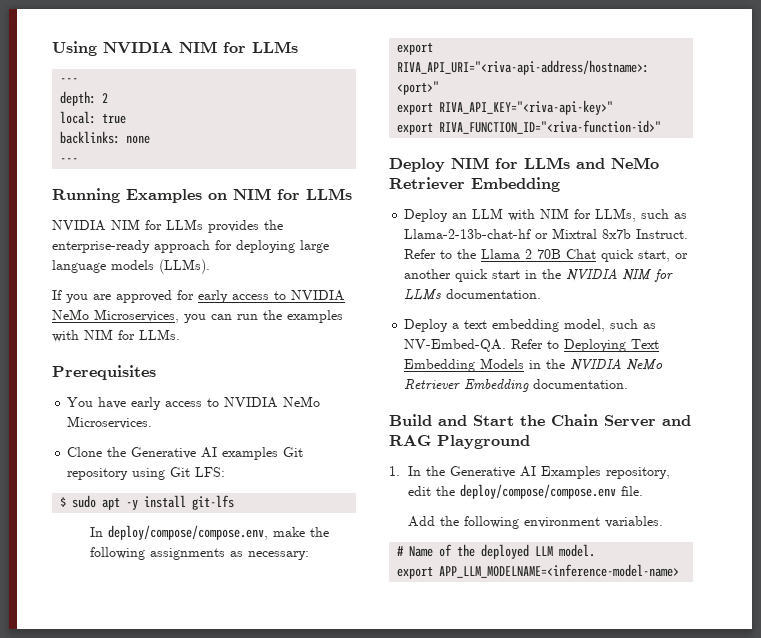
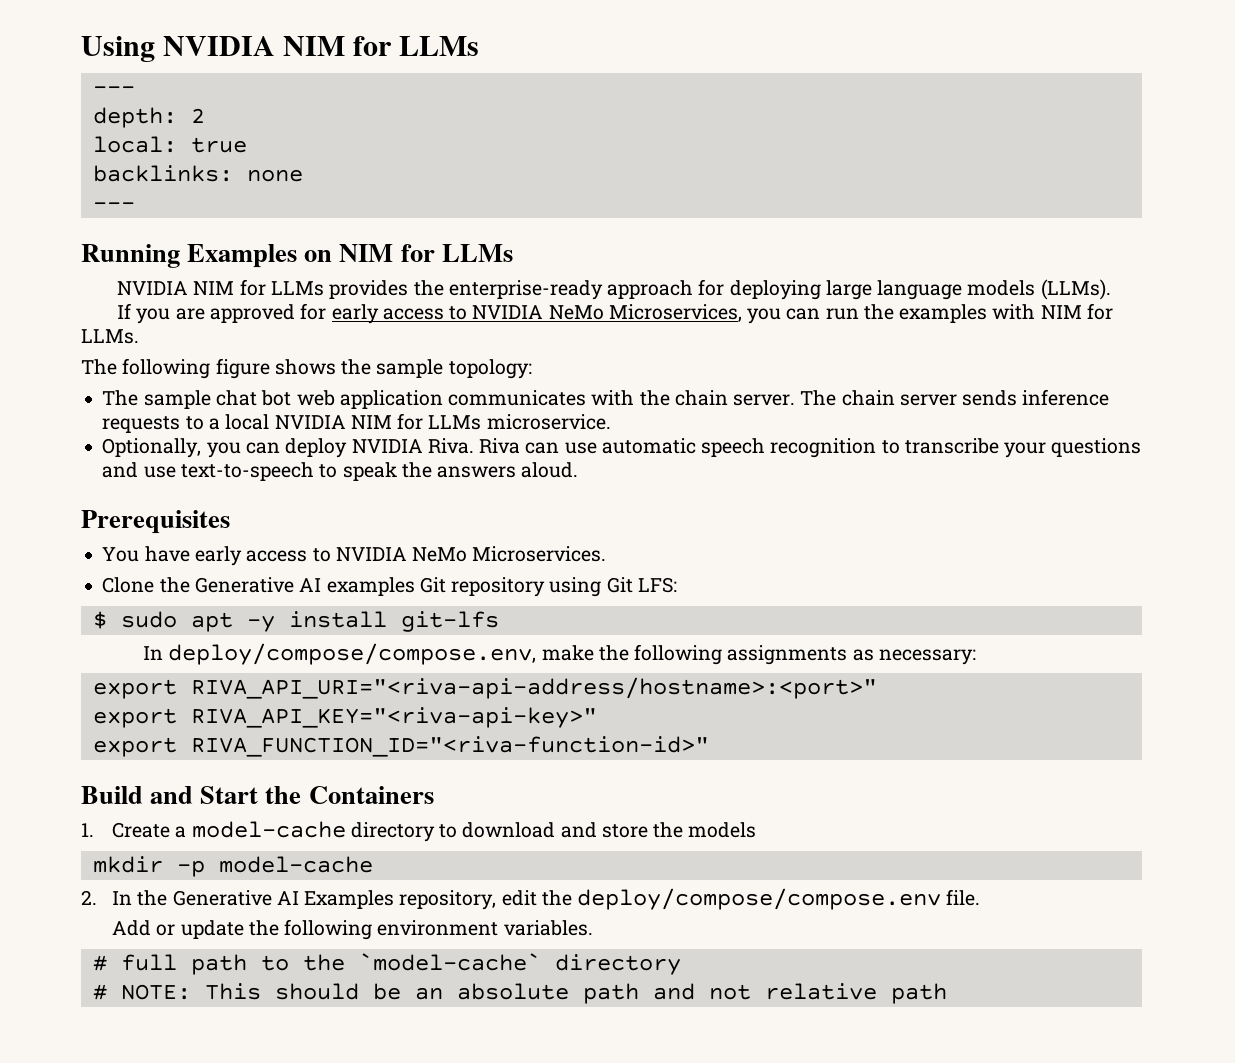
(180, 334) none -> [81,358,532,379] [102,389,1110,409] [102,413,611,433] [102,438,1142,458] [102,462,579,481] // The following figure shows the sample topology: // The sample chat bot web application communicates with the chain server. The chain server sends inference requests to a local NVIDIA NIM for LLMs microservice. // Optionally, you can deploy NVIDIA Riva. Riva can use automatic speech recognition to transcribe your questions and use text-to-speech to speak the answers aloud.
[389,157,659,172] [389,177,560,192] [404,208,688,222] [404,228,689,239] [404,249,689,262] [404,269,674,282] [404,289,542,301] [404,319,657,332] [404,339,660,352] [404,358,664,372] [404,379,629,392] [389,414,691,427] [389,435,530,449] [389,466,400,476] Deploy NIM for LLMs and NeMo Retriever Embedding // Deploy an LLM with NIM for LLMs, such as Llama-2-13b-chat-hf or Mixtral 8x7b Instruct. Refer to the Llama 2 70B Chat quick start, or another quick start in the NVIDIA NIM for LLMs documentation. // Deploy a text embedding model, such as NV-Embed-QA. Refer to Deploying Text Embedding Models in the NVIDIA NeMo Retriever Embedding documentation. // Build and Start the Chain Server and RAG Playground // 1. -> [81,786,434,804] [81,821,757,842] [92,856,373,877] [81,890,97,905] Build and Start the Containers // 1. Create a model-cache directory to download and store the models // mkdir -p model-cache // 2.
(436, 521) none -> [156,920,244,939] or update
[409,544,596,559] [397,564,680,579] Name of the deployed LLM model. // export APP_LLM_MODELNAME=<inference-model-name> -> [120,953,681,975] [92,983,947,1004] full path to the `model-cache` directory // # NOTE: This should be an absolute path and not relative path

